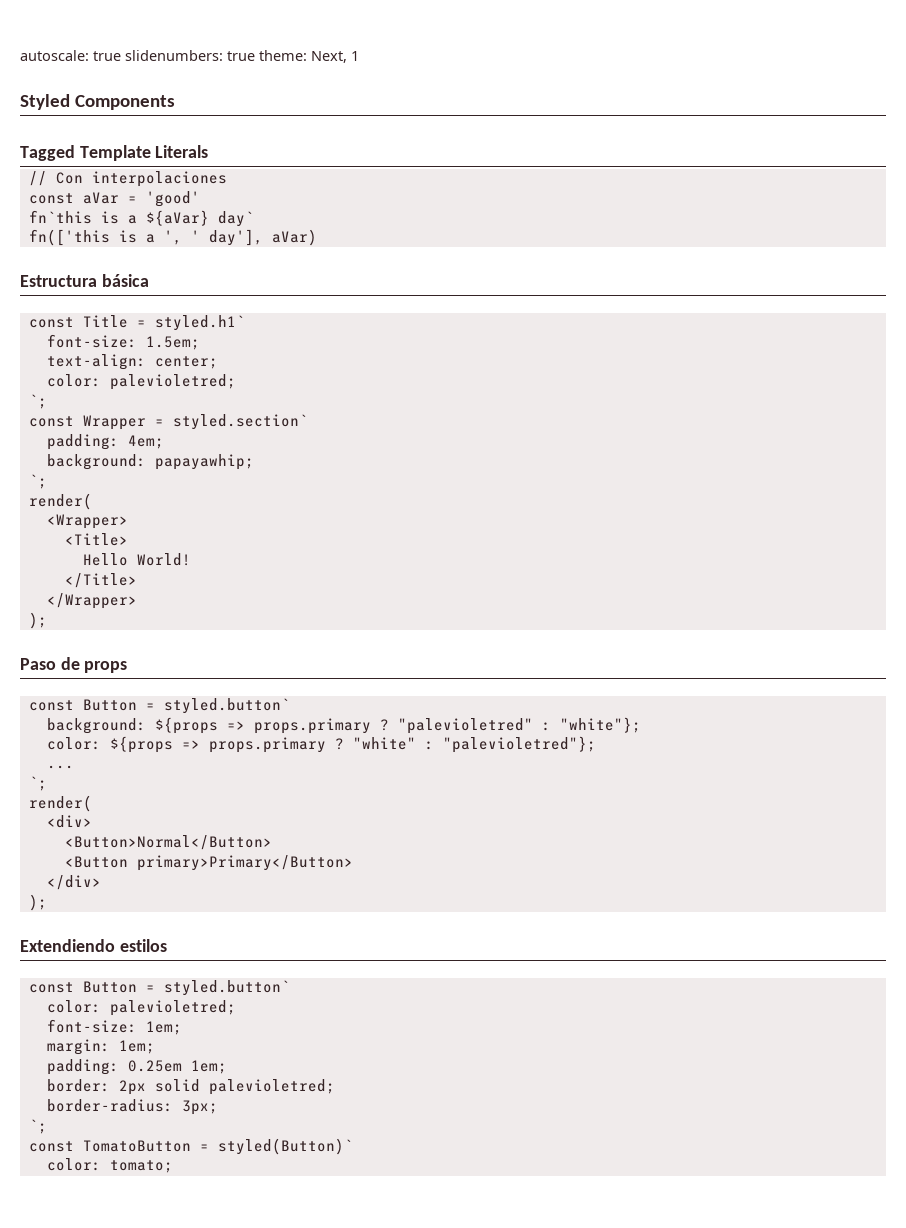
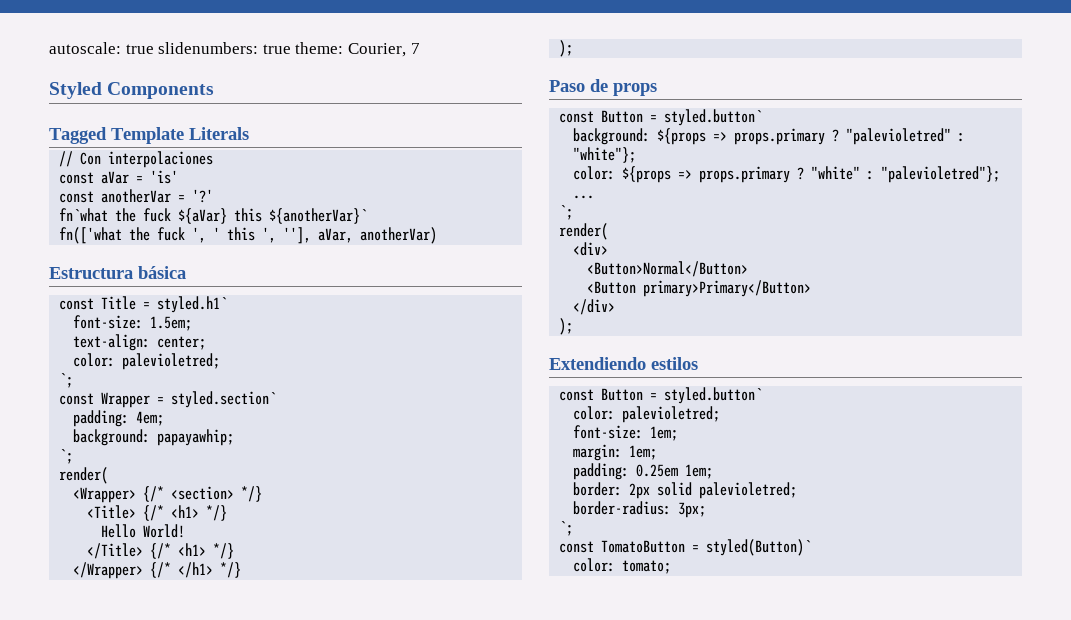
[311,51,359,63] Next, 1 -> [347,43,420,57] Courier, 7
[145,191,200,207] [28,210,254,227] [28,229,317,246] 'good' // fn`this is a ${aVar} day` // fn(['this is a ', ' day'], aVar) -> [150,170,179,184] [59,189,214,203] [59,208,368,224] [59,227,438,244] 'is' // const anotherVar = '?' // fn`what the fuck ${aVar} this ${anotherVar}` // fn(['what the fuck ', ' this ', ''], aVar, anotherVar)
[64,533,128,546] [82,553,191,566] [64,573,137,588] [46,593,137,609] // <Title> // Hello World! // </Title> // </Wrapper> -> [143,486,263,502] [87,505,228,521] [101,524,186,538] [87,543,235,559] [73,562,242,579] {/* <section> */} // <Title> {/* <h1> */} // Hello World! // </Title> {/* <h1> */} // </Wrapper> {/* </h1> */}

